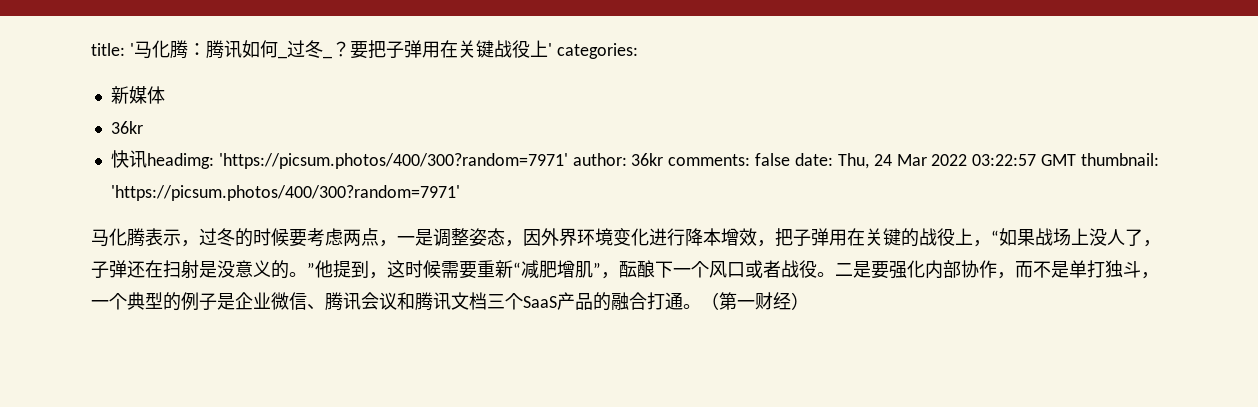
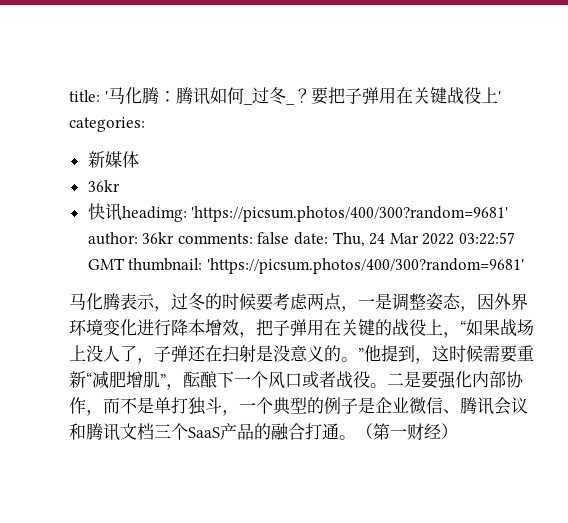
[218,153,568,169] 'https://picsum.photos/400/300?random=7971' -> [191,206,509,222] 'https://picsum.photos/400/300?random=9681'
[110,185,460,201] 'https://picsum.photos/400/300?random=7971' -> [206,258,524,274] 'https://picsum.photos/400/300?random=9681'

